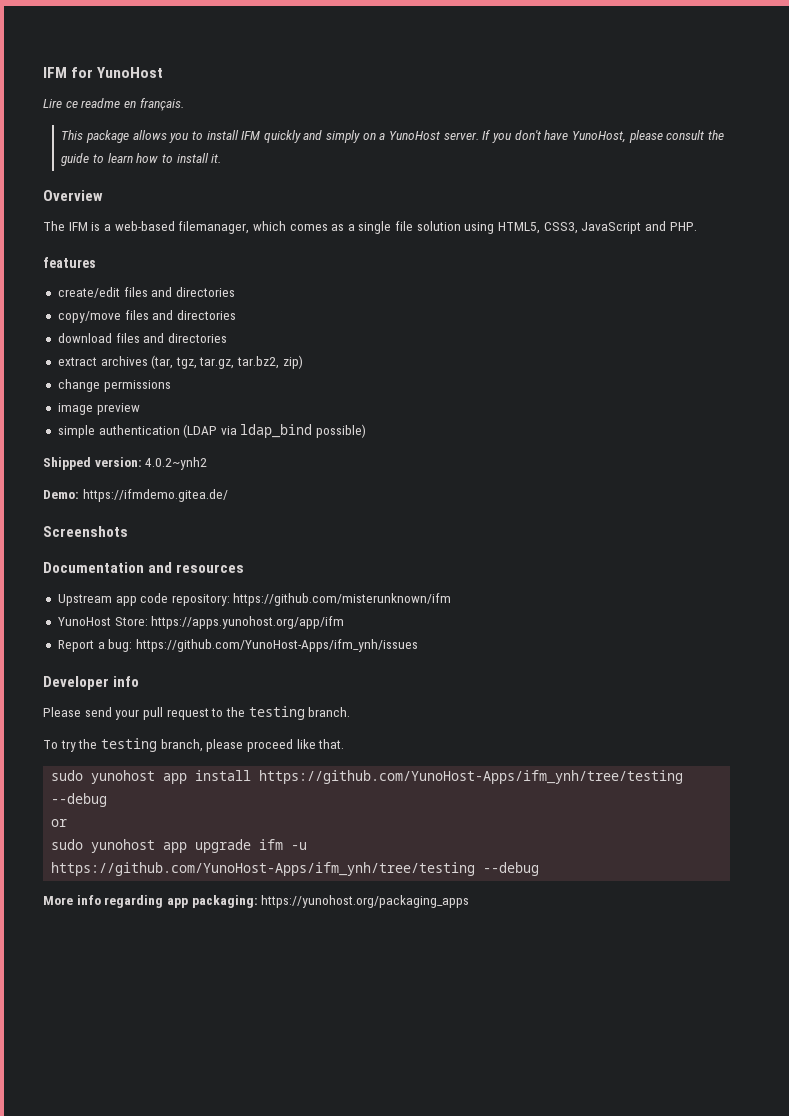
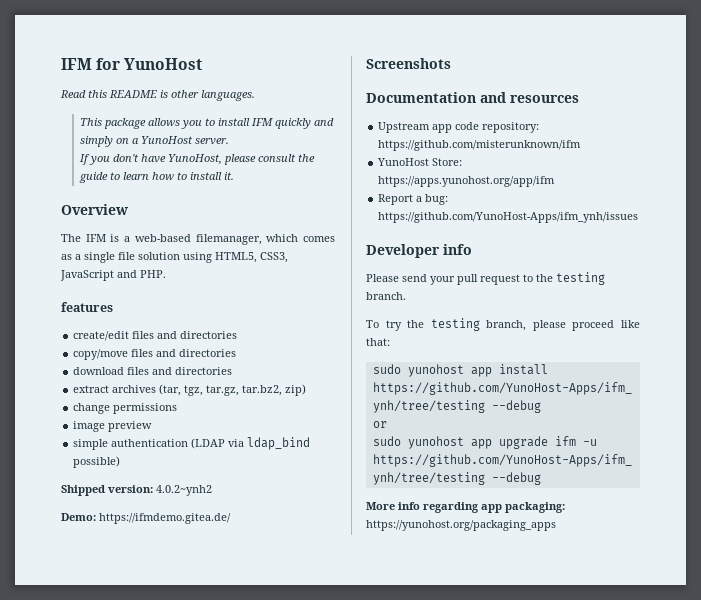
[43,98,184,111] Lire ce readme en français. -> [60,90,255,101] Read this README is other languages.
(479, 136) none -> (229, 141) //
[318,739,345,749] that. -> [366,338,390,346] that:

